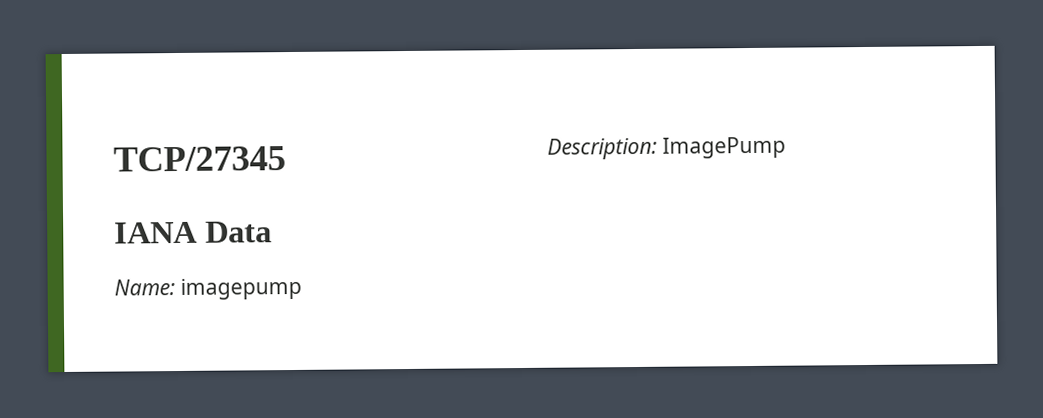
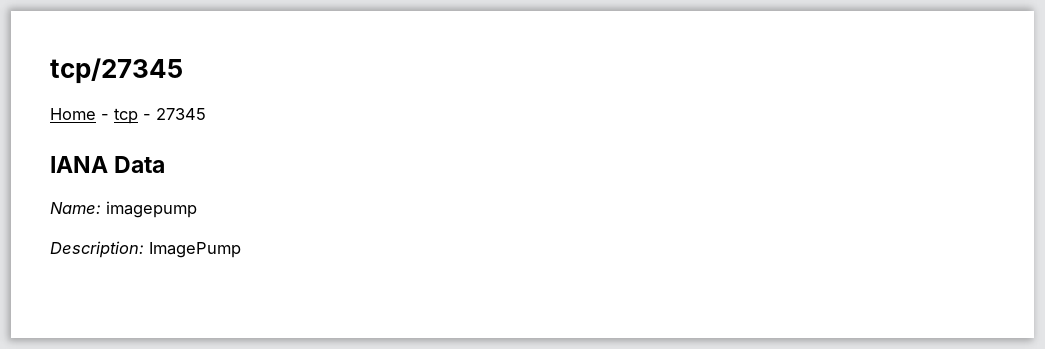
[113,146,286,172] TCP/27345 -> [50,58,183,84] [50,108,206,124] tcp/27345 // Home - tcp - 27345

